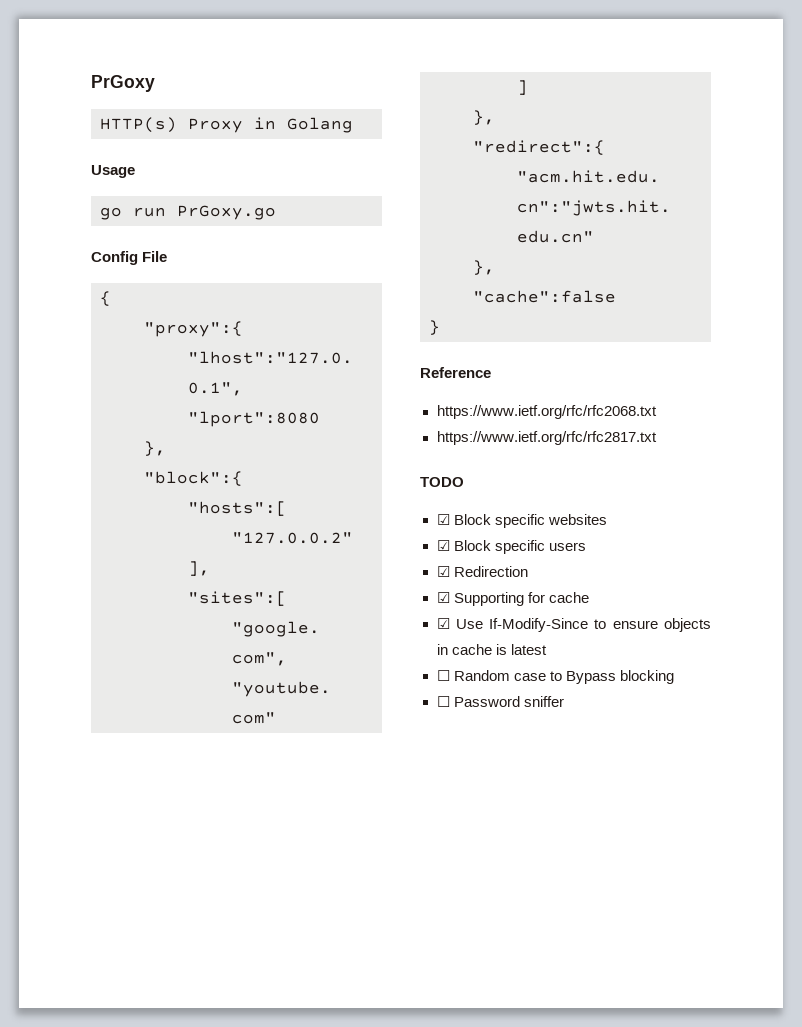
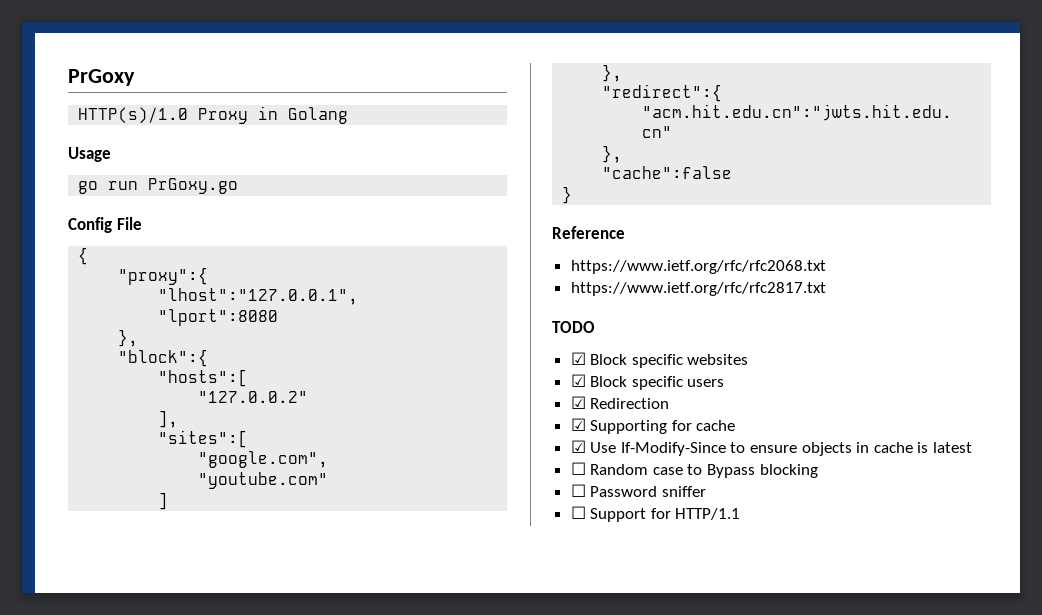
[100,117,177,133] HTTP(s) -> [78,107,189,124] HTTP(s)/1.0
(564, 701) none -> [570,506,741,522] // ☐ Support for HTTP/1.1

